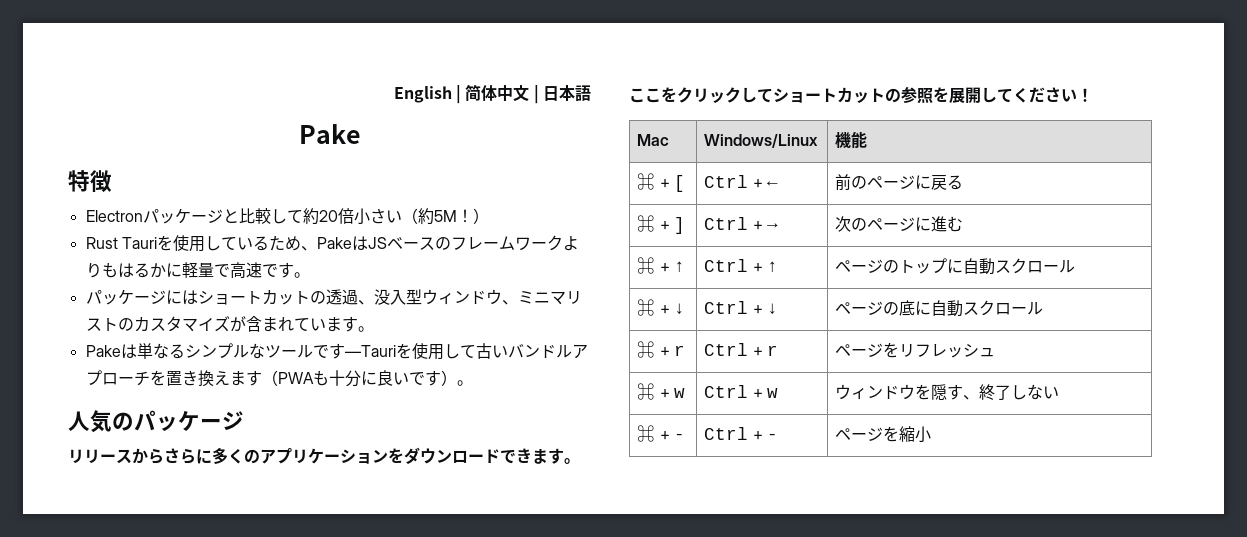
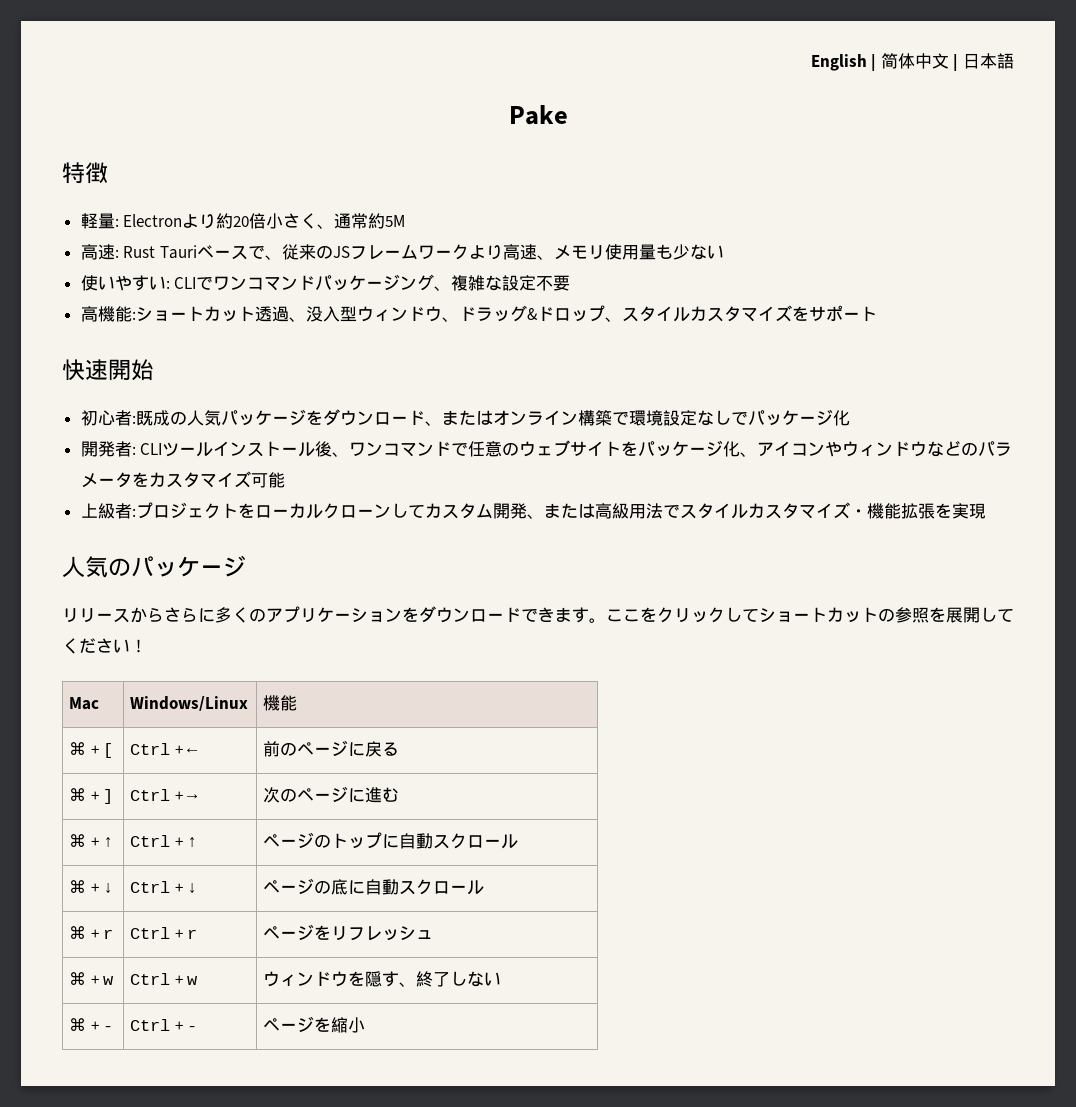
[85,208,303,224] Electronパッケージと比較して -> [80,213,217,229] 軽量: Electronより
[385,208,418,224] い（ -> [300,213,369,229] く、通常
[456,208,489,224] [85,235,451,252] ！） // Rust Tauriを使用しているため、PakeはJSベースの -> [80,244,350,260] // 高速: Rust Tauriベースで、従来のJS
[101,262,310,279] [85,289,326,305] もはるかに軽量で高速です。 // パッケージにはショートカットの -> [502,244,724,260] [80,274,571,291] [80,306,255,322] 高速、メモリ使用量も少ない // 使いやすい: CLIでワンコマンドパッケージング、複雑な設定不要 // 高機能:ショートカット
[517,291,582,305] [85,316,374,332] [85,343,588,360] [85,370,473,387] ミニマリストのカスタマイズが含まれています。 // Pakeは単なるシンプルなツールです—Tauriを使用して古いバンドルアプローチを置き換えます（PWAも十分に良いです）。 -> [458,305,877,322] [62,359,154,381] [80,409,850,426] [80,440,1013,457] [80,471,285,488] [80,502,986,519] ドラッグ&ドロップ、スタイルカスタマイズをサポート // 快速開始 // 初心者:既成の人気パッケージをダウンロード、またはオンライン構築で環境設定なしでパッケージ化 // 開発者: CLIツールインストール後、ワンコマンドで任意のウェブサイトをパッケージ化、アイコンやウィンドウなどのパラメータをカスタマイズ可能 // 上級者:プロジェクトをローカルクローンしてカスタム開発、または高級用法でスタイルカスタマイズ・機能拡張を実現

